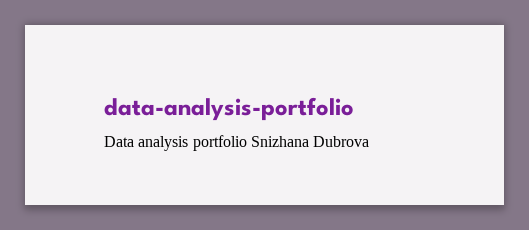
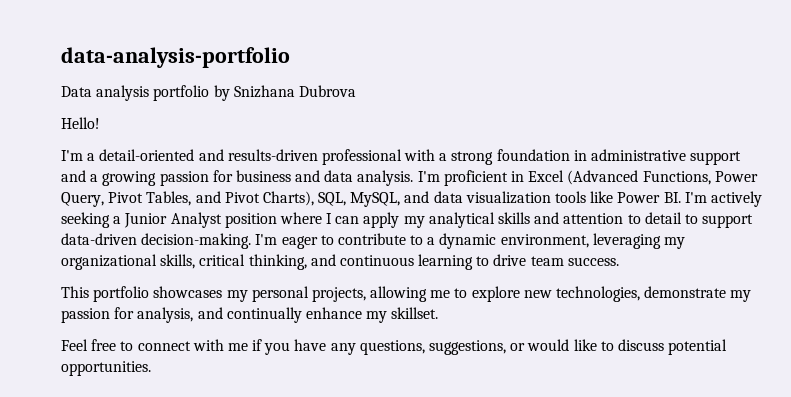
(247, 143) none -> [213,85,230,101] by
(370, 141) none -> [61,117,100,129] [61,149,742,165] [61,170,758,186] [61,191,762,207] [61,212,754,228] [61,233,686,249] [61,254,619,270] [61,286,752,302] [61,307,439,323] [61,339,728,355] [61,361,151,376] // Hello! // I'm a detail-oriented and results-driven professional with a strong foundation in administrative support and a growing passion for business and data analysis. I'm proficient in Excel (Advanced Functions, Power Query, Pivot Tables, and Pivot Charts), SQL, MySQL, and data visualization tools like Power BI. I'm actively seeking a Junior Analyst position where I can apply my analytical skills and attention to detail to support data-driven decision-making. I'm eager to contribute to a dynamic environment, leveraging my organizational skills, critical thinking, and continuous learning to drive team success. // This portfolio showcases my personal projects, allowing me to explore new technologies, demonstrate my passion for analysis, and continually enhance my skillset. // Feel free to connect with me if you have any questions, suggestions, or would like to discuss potential opportunities.

